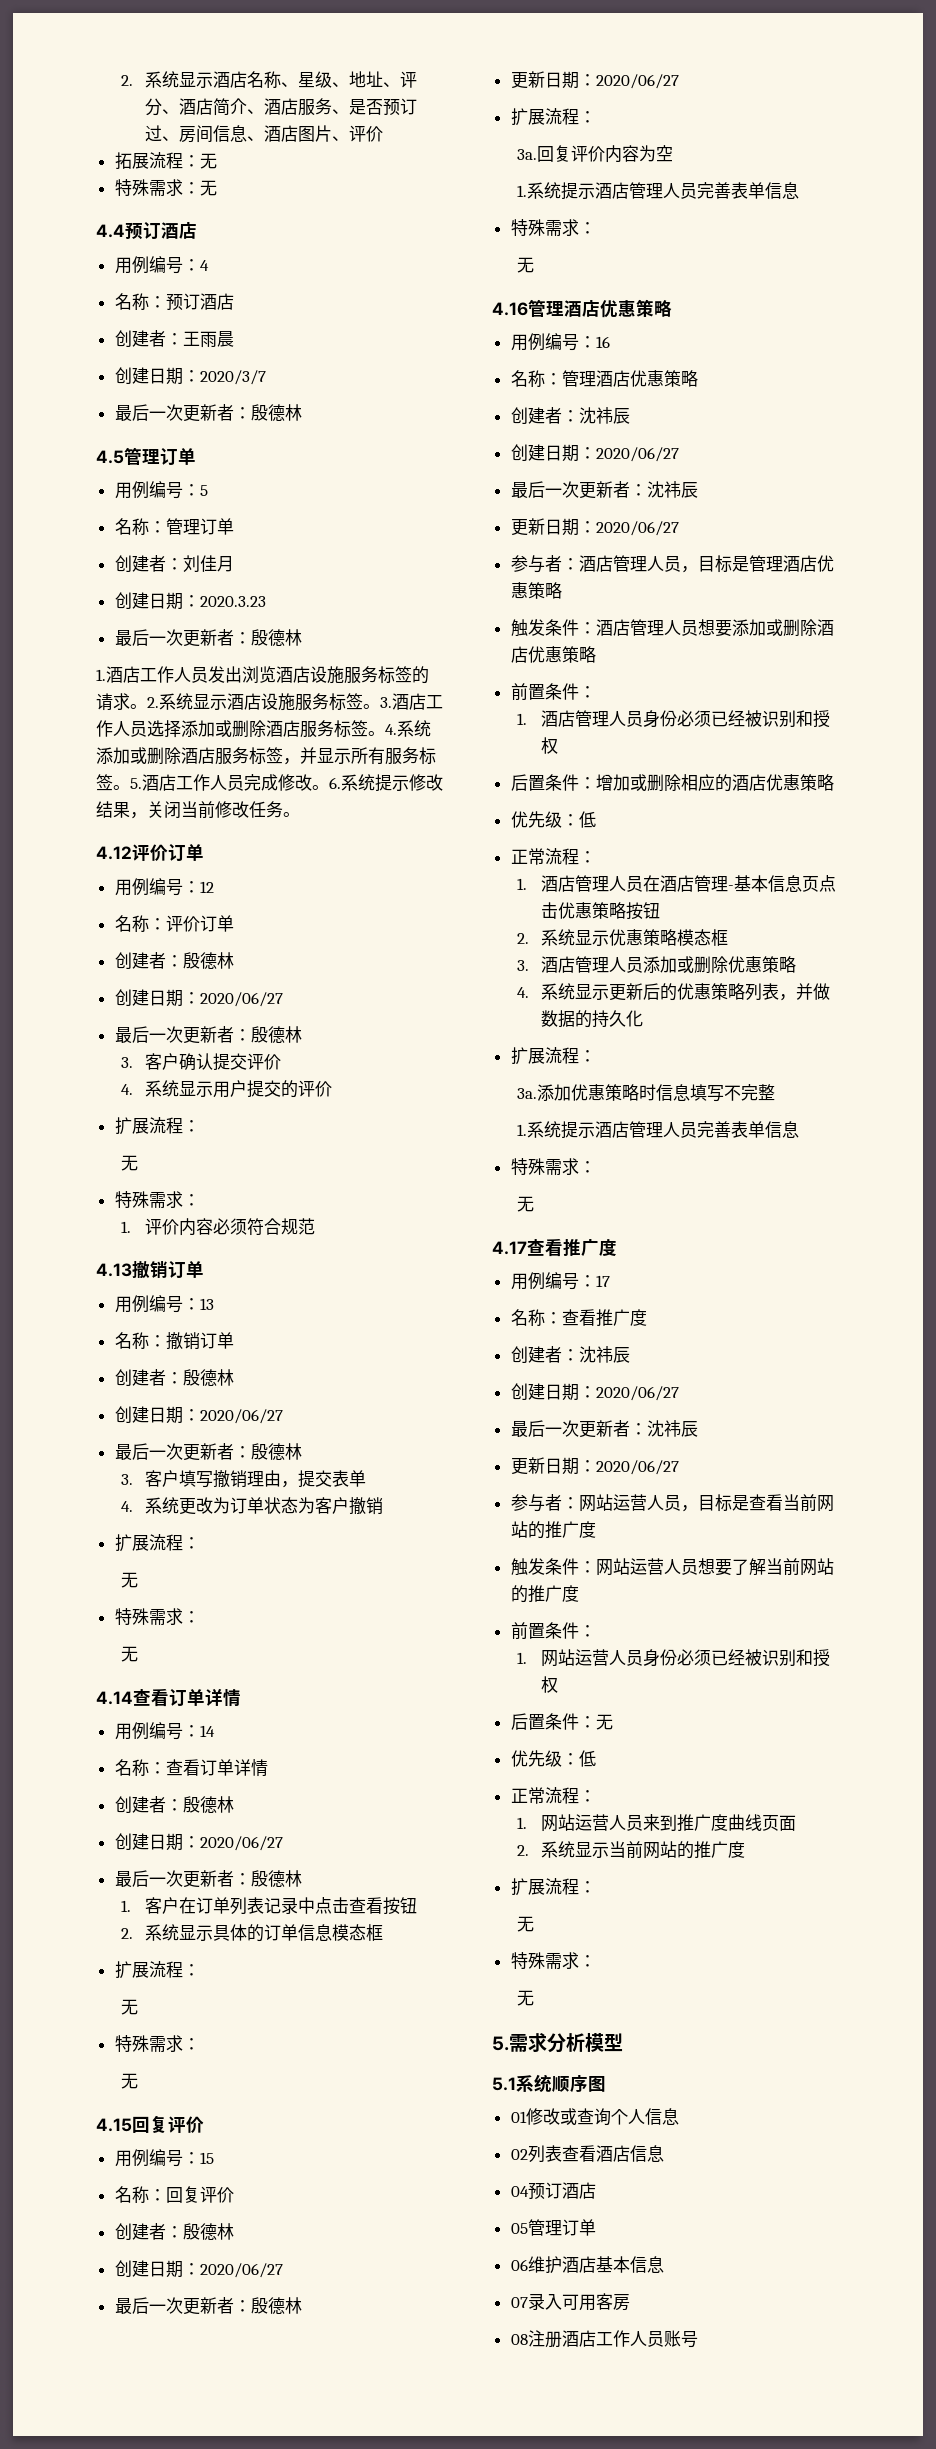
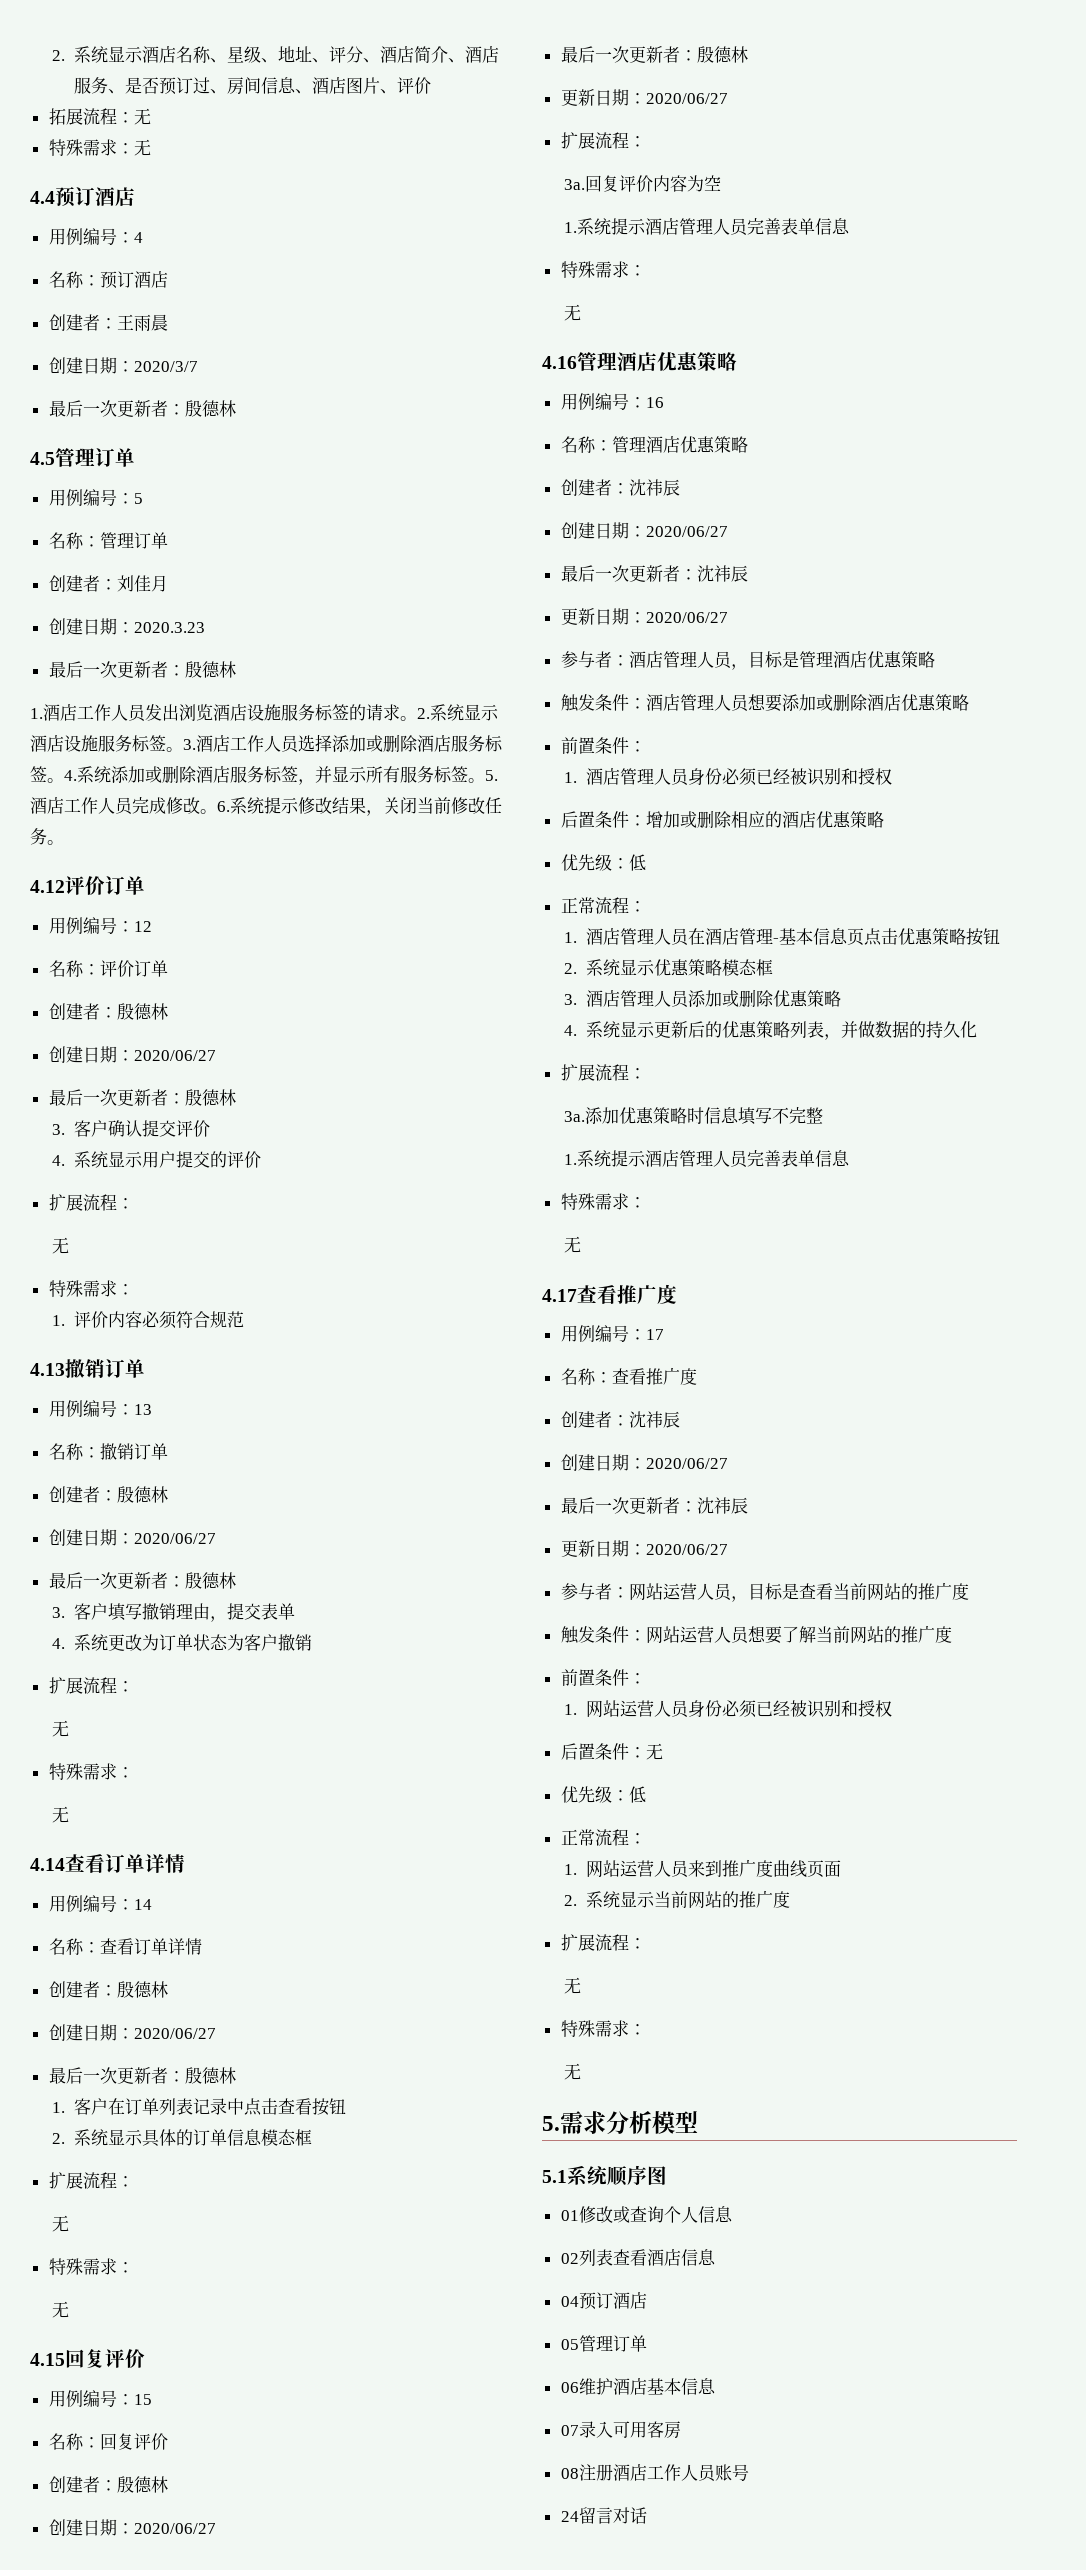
(698, 2339) none -> [560,2507,647,2524] // 24留言对话

